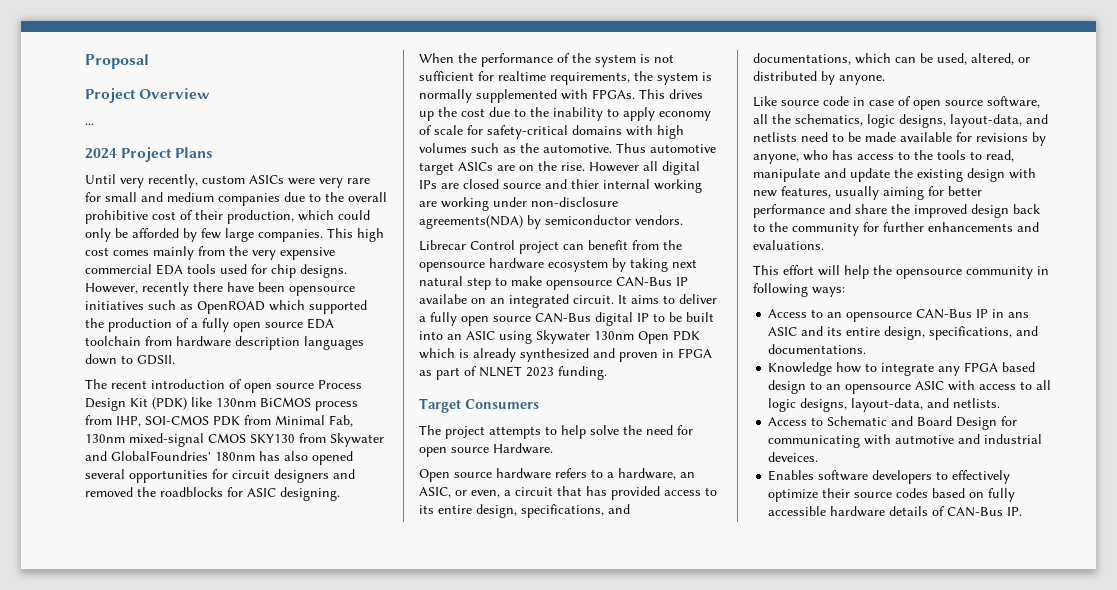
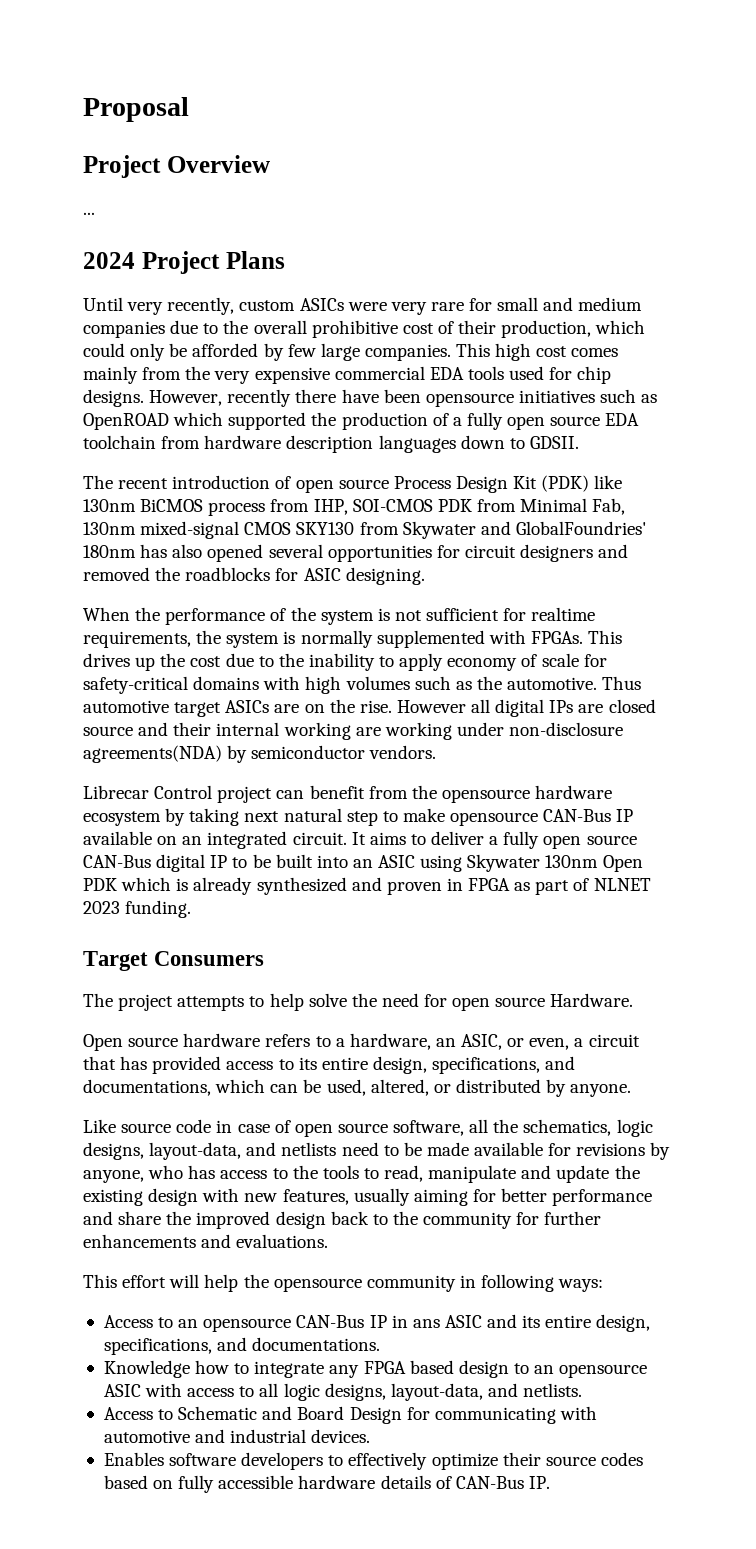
[571,179,599,189] thier -> [173,722,212,736] their
[419,294,467,304] availabe -> [83,831,152,845] available
[895,435,955,444] autmotive -> [103,1430,190,1443] automotive
[768,452,819,462] deveices. -> [311,1429,371,1443] devices.

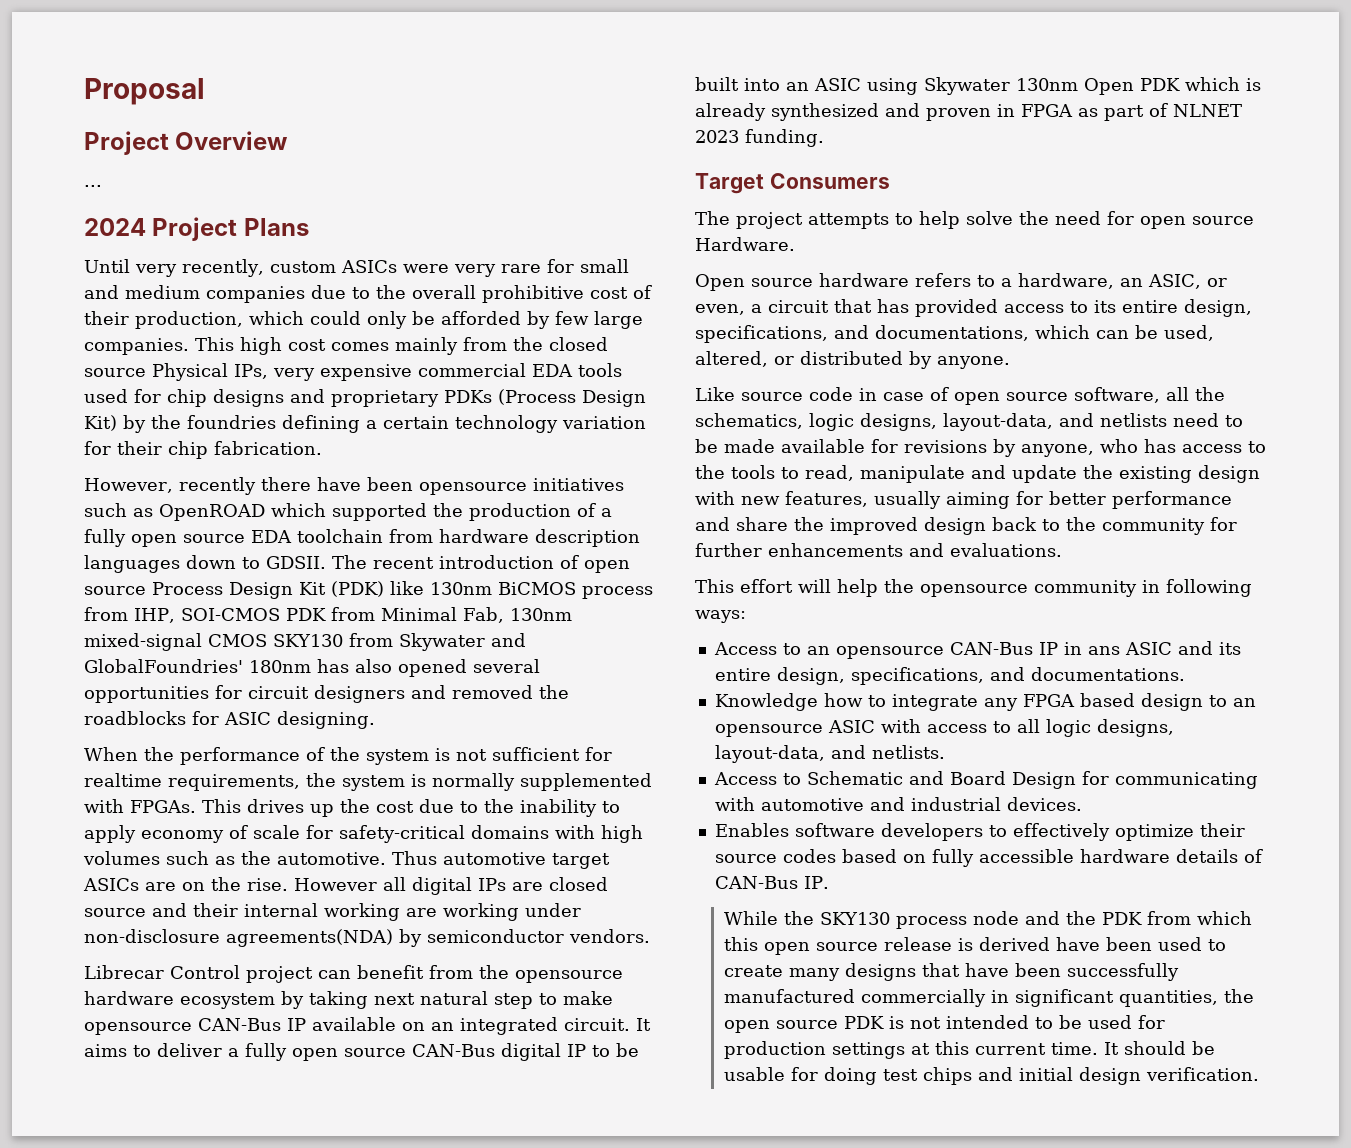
(211, 373) none -> [549,337,608,351] [84,363,268,381] closed source Physical IPs,
[83,389,144,407] designs. -> [213,389,646,407] [84,415,646,433] [84,441,322,459] designs and proprietary PDKs (Process Design Kit) by the foundries defining a certain technology variation for their chip fabrication. //
(579, 442) // -> (326, 562) none
(550, 1482) none -> [724,911,1253,929] [724,937,1227,955] [724,963,1180,981] [724,989,1255,1007] [724,1015,1166,1033] [724,1041,1216,1059] [724,1067,1260,1085] // While the SKY130 process node and the PDK from which this open source release is derived have been used to create many designs that have been successfully manufactured commercially in significant quantities, the open source PDK is not intended to be used for production settings at this current time. It should be usable for doing test chips and initial design verification.

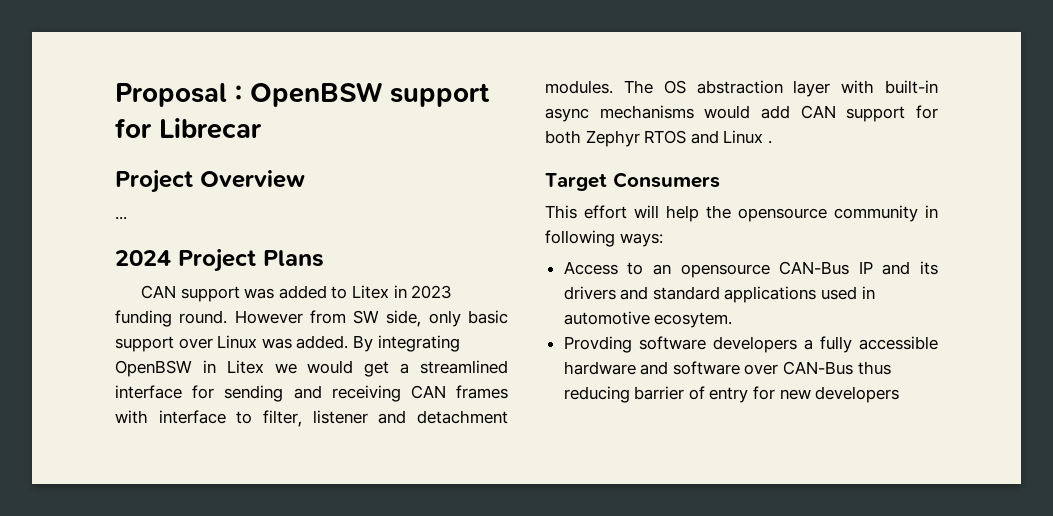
(205, 91) none -> [235,82,490,107] [115,118,262,139] : OpenBSW support for Librecar
[84,259,629,277] [84,285,652,303] [84,311,643,329] [84,337,608,355] [84,363,622,381] [84,389,646,407] [84,415,646,433] [84,441,322,459] [84,477,624,495] [84,503,612,521] [84,529,640,547] [84,555,630,573] [84,581,653,599] [84,607,572,623] [84,633,526,651] [84,659,540,677] [84,685,569,703] [84,711,375,729] [84,747,612,765] [84,773,652,791] [84,799,620,817] [84,825,643,843] [83,851,610,869] [83,877,608,895] [84,903,581,921] [84,929,650,947] [84,965,623,983] [84,991,613,1009] [84,1017,651,1035] [84,1043,639,1061] [695,77,1261,95] [695,103,1242,121] [695,129,824,147] [695,173,890,194] [695,211,1254,229] [695,237,795,251] [695,273,1227,291] [695,299,1252,317] [695,325,1214,343] [695,351,1010,369] [695,387,1225,405] [695,413,1243,431] [695,439,1266,457] [695,465,1260,483] [695,491,1232,509] [695,517,1237,535] [695,543,1062,557] Until very recently, custom ASICs were very rare for small and medium companies due to the overall prohibitive cost of their production, which could only be afforded by few large companies. This high cost comes mainly from the closed source Physical IPs, very expensive commercial EDA tools used for chip designs and proprietary PDKs (Process Design Kit) by the foundries defining a certain technology variation for their chip fabrication. // However, recently there have been opensource initiatives such as OpenROAD which supported the production of a fully open source EDA toolchain from hardware description languages down to GDSII. The recent introduction of open source Process Design Kit (PDK) like 130nm BiCMOS process from IHP, SOI-CMOS PDK from Minimal Fab, 130nm mixed-signal CMOS SKY130 from Skywater and GlobalFoundries' 180nm has also opened several opportunities for circuit designers and removed the roadblocks for ASIC designing. // When the performance of the system is not sufficient for realtime requirements, the system is normally supplemented with FPGAs. This drives up the cost due to the inability to apply economy of scale for safety-critical domains with high volumes such as the automotive. Thus automotive target ASICs are on the rise. However all digital IPs are closed source and their internal working are working under non-disclosure agreements(NDA) by semiconductor vendors. // Librecar Control project can benefit from the opensource hardware ecosystem by taking next natural step to make opensource CAN-Bus IP available on an integrated circuit. It aims to deliver a fully open source CAN-Bus digital IP to be built into an ASIC using Skywater 130nm Open PDK which is already synthesized and proven in FPGA as part of NLNET 2023 funding. // Target Consumers // The project attempts to help solve the need for open source Hardware. // Open source hardware refers to a hardware, an ASIC, or even, a circuit that has provided access to its entire design, specifications, and documentations, which can be used, altered, or distributed by anyone. // Like source code in case of open source software, all the schematics, logic designs, layout-data, and netlists need to be made available for revisions by anyone, who has access to the tools to read, manipulate and update the existing design with new features, usually aiming for better performance and share the improved design back to the community for further enhancements and evaluations. -> [141,285,453,302] [115,310,508,327] [115,335,460,352] [115,360,508,377] [115,385,508,402] [115,410,508,427] [545,80,938,97] [545,105,938,122] [545,130,772,147] [545,172,720,191] CAN support was added to Litex in 2023 funding round. However from SW side, only basic support over Linux was added. By integrating OpenBSW in Litex we would get a streamlined interface for sending and receiving CAN frames with interface to filter, listener and detachment modules. The OS abstraction layer with built-in async mechanisms would add CAN support for both Zephyr RTOS and Linux . // Target Consumers
[1063,641,1241,655] [714,667,1185,685] [714,693,1256,711] [714,719,1174,737] [714,745,945,763] [713,771,1258,789] [714,797,1082,811] [714,823,1245,841] [714,849,1263,867] [714,876,829,889] [724,911,1253,929] [724,937,1227,955] [724,963,1180,981] [724,989,1255,1007] [724,1015,1166,1033] [724,1041,1216,1059] [724,1067,1260,1085] in ans ASIC and its entire design, specifications, and documentations. // Knowledge how to integrate any FPGA based design to an opensource ASIC with access to all logic designs, layout-data, and netlists. // Access to Schematic and Board Design for communicating with automotive and industrial devices. // Enables software developers to effectively optimize their source codes based on fully accessible hardware details of CAN-Bus IP. // While the SKY130 process node and the PDK from which this open source release is derived have been used to create many designs that have been successfully manufactured commercially in significant quantities, the open source PDK is not intended to be used for production settings at this current time. It should be usable for doing test chips and initial design verification. -> [882,261,938,275] [563,286,875,303] [563,311,733,328] [563,336,938,353] [563,361,891,375] [563,386,900,403] and its drivers and standard applications used in automotive ecosytem. // Provding software developers a fully accessible hardware and software over CAN-Bus thus reducing barrier of entry for new developers

